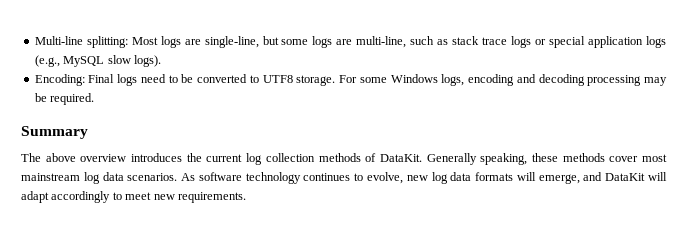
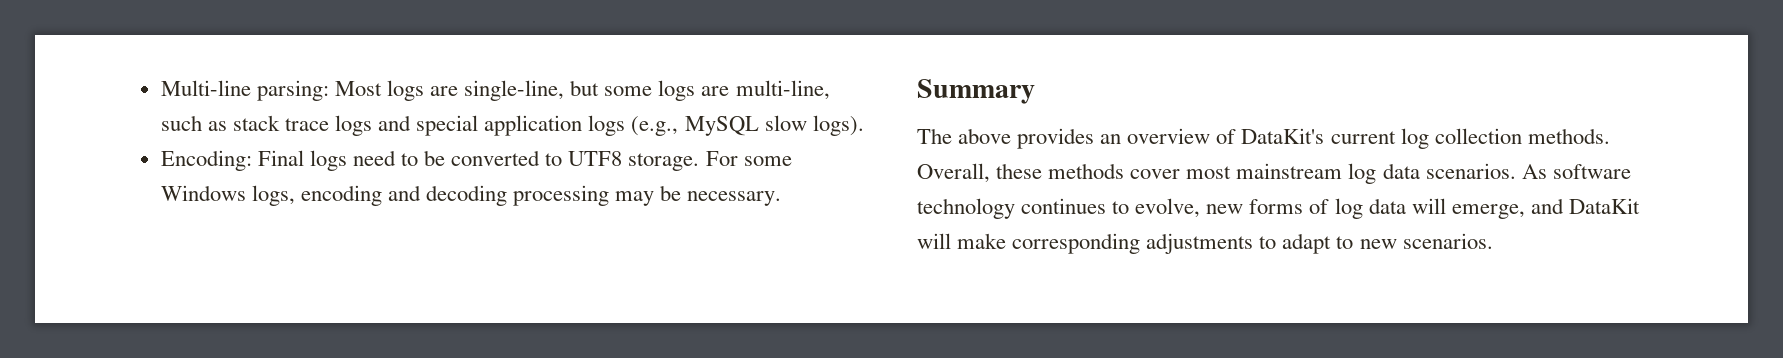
[86,36,128,48] splitting: -> [256,80,329,101] parsing:
[535,39,547,45] or -> [378,115,412,131] and
[50,93,95,105] required. -> [687,191,782,206] necessary.
[80,153,528,165] overview introduces the current log collection methods of DataKit. Generally speaking, -> [1017,128,1610,149] [917,163,990,183] provides an overview of DataKit's current log collection methods. Overall,
[431,172,514,184] log data formats -> [1249,198,1406,219] forms of log data
[21,191,246,203] adapt accordingly to meet new requirements. -> [957,233,1493,254] make corresponding adjustments to adapt to new scenarios.

